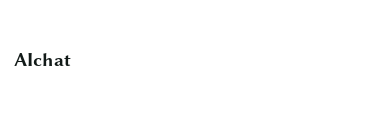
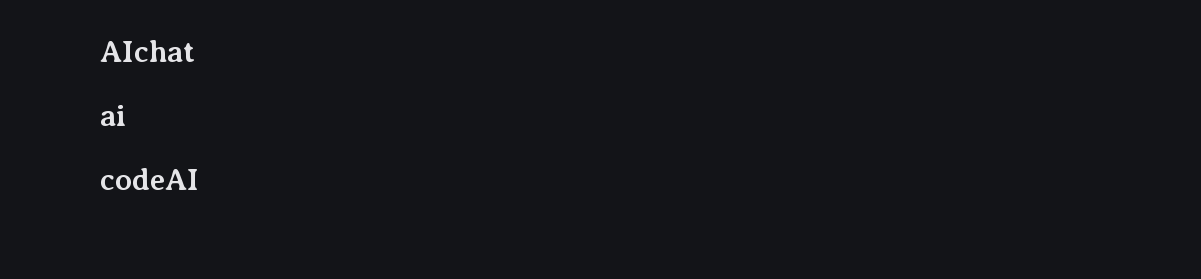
(71, 59) none -> [100,105,126,126] [100,168,199,190] // ai // codeAI

